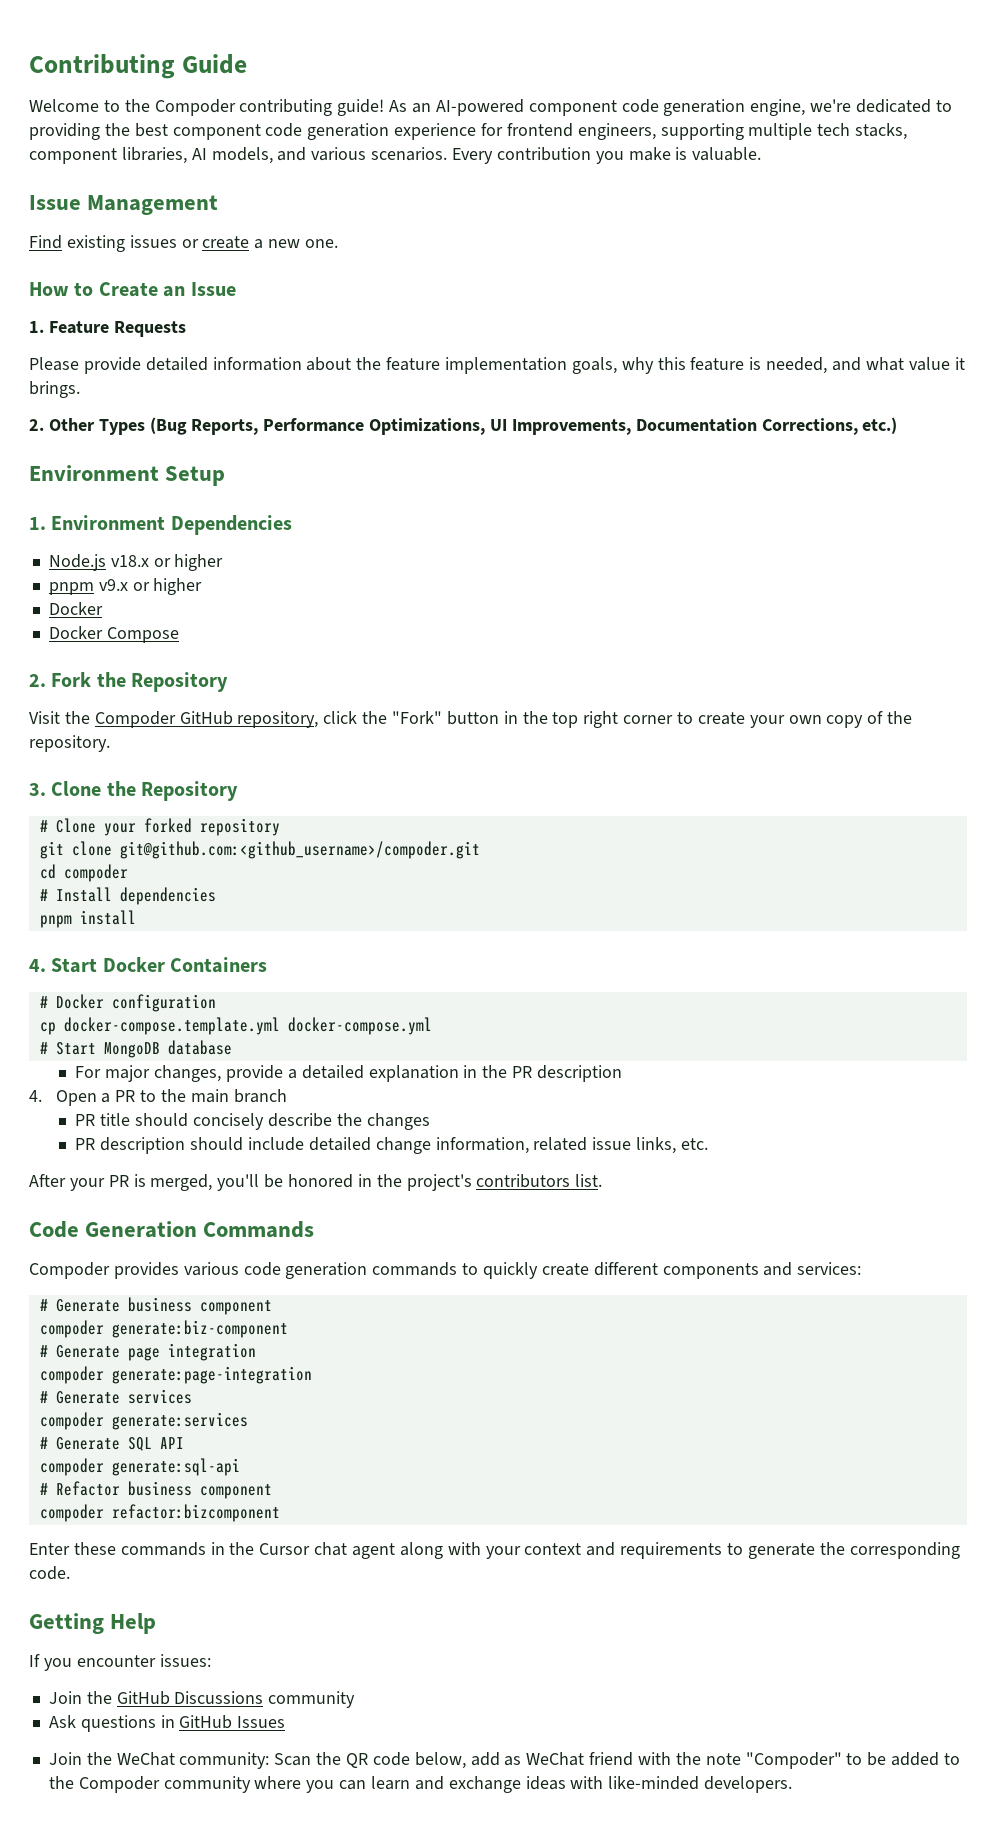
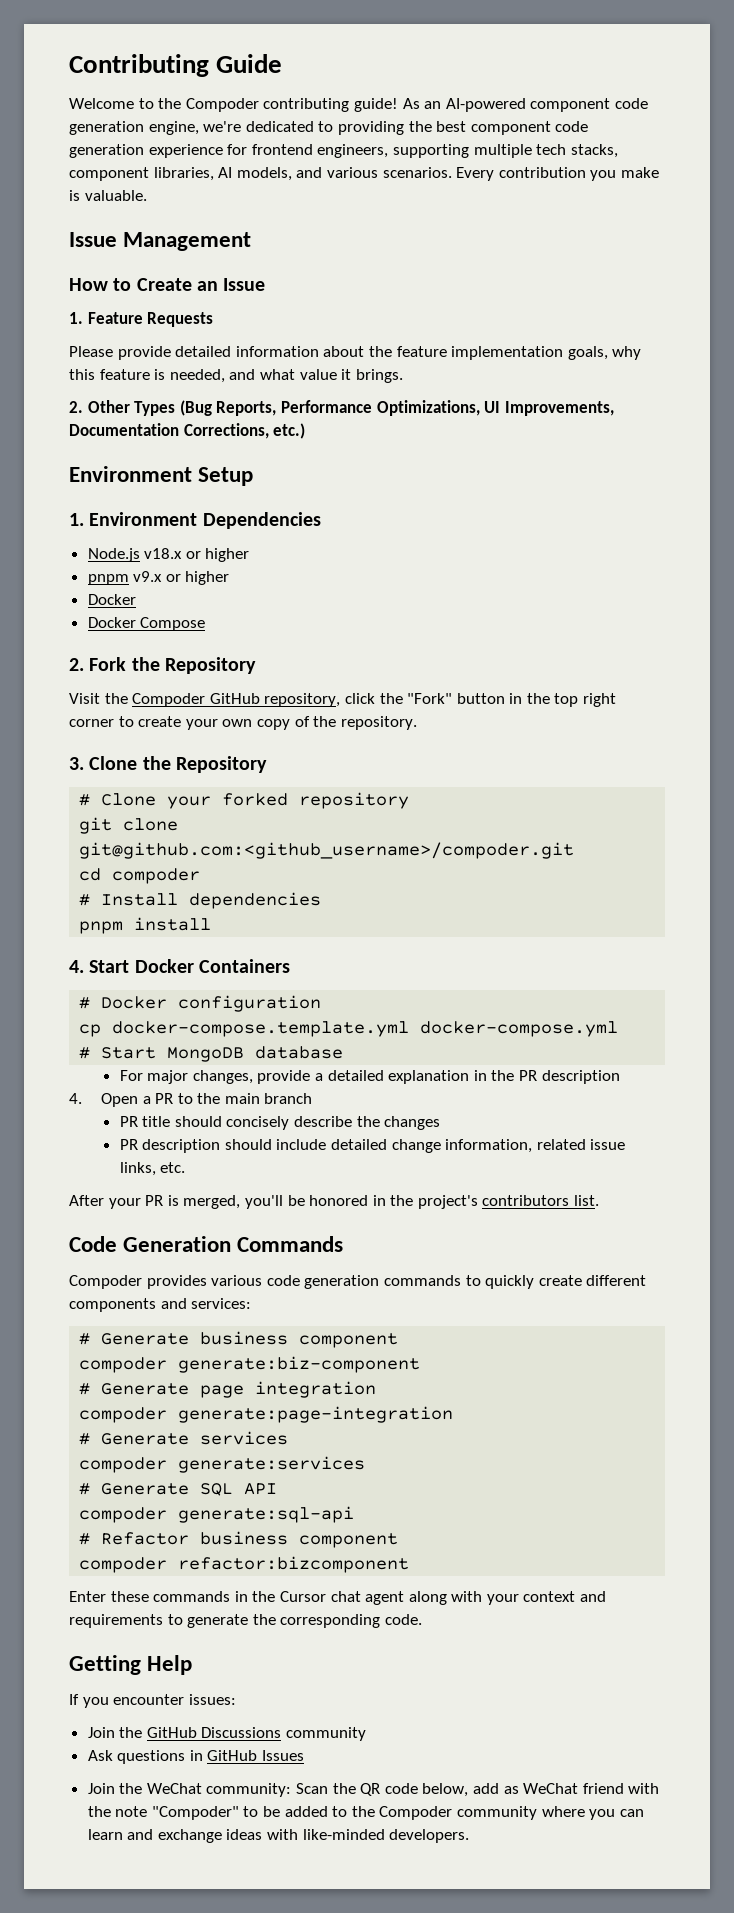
[29,235,339,252] // Find existing issues or create a new one. -> (252, 241) none

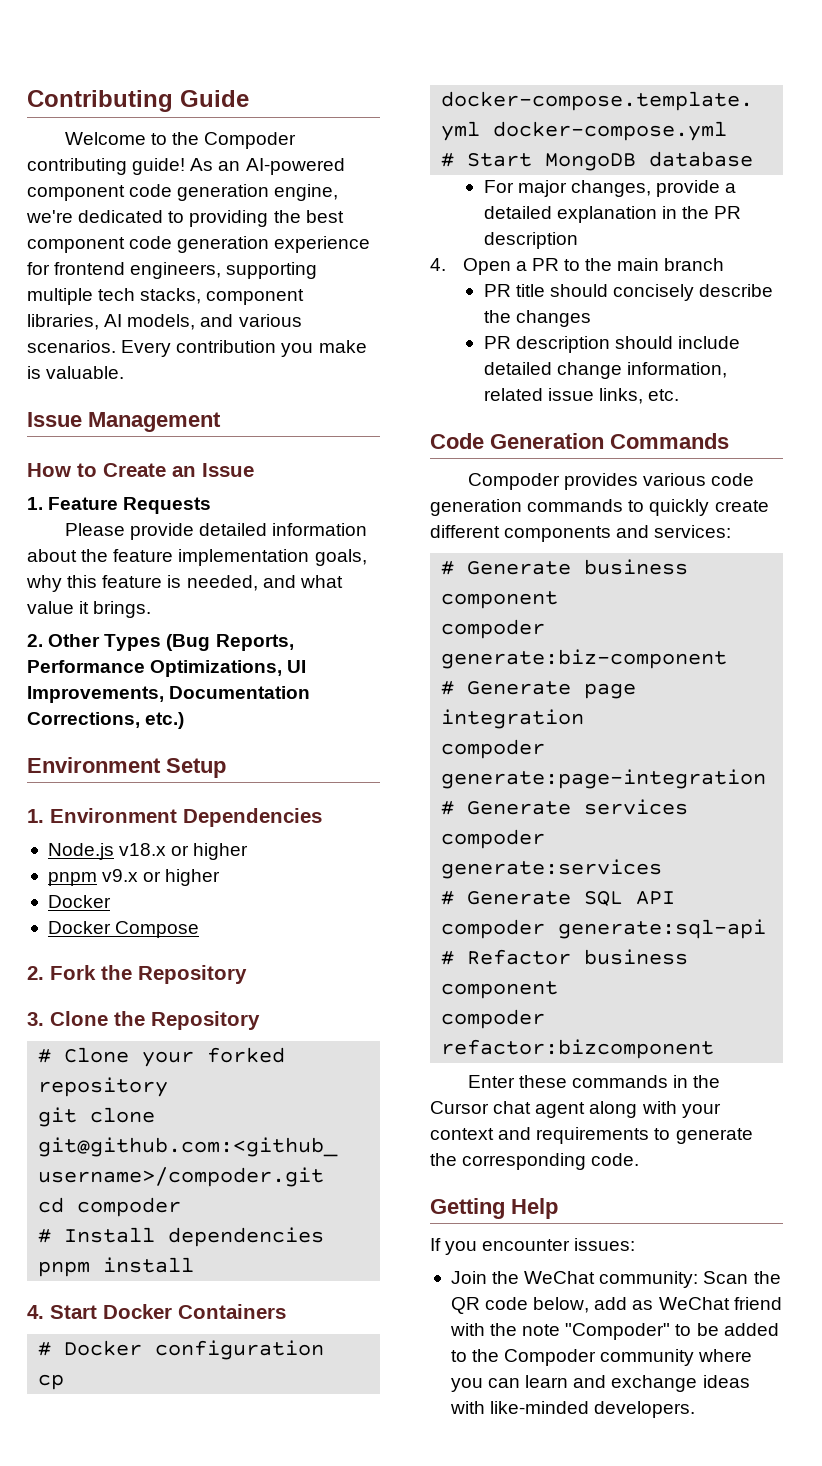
[69,693,617,707] [69,716,417,730] // Visit the Compoder GitHub repository, click the "Fork" button in the top right corner to create your own copy of the repository. -> (247, 974) none
[69,1195,600,1209] // After your PR is merged, you'll be honored in the project's contributors list. -> (679, 395) none
[87,1727,367,1741] [87,1750,305,1764] // Join the GitHub Discussions community // Ask questions in GitHub Issues -> (636, 1244) none

